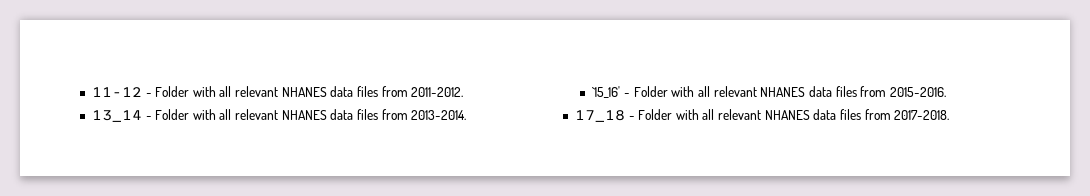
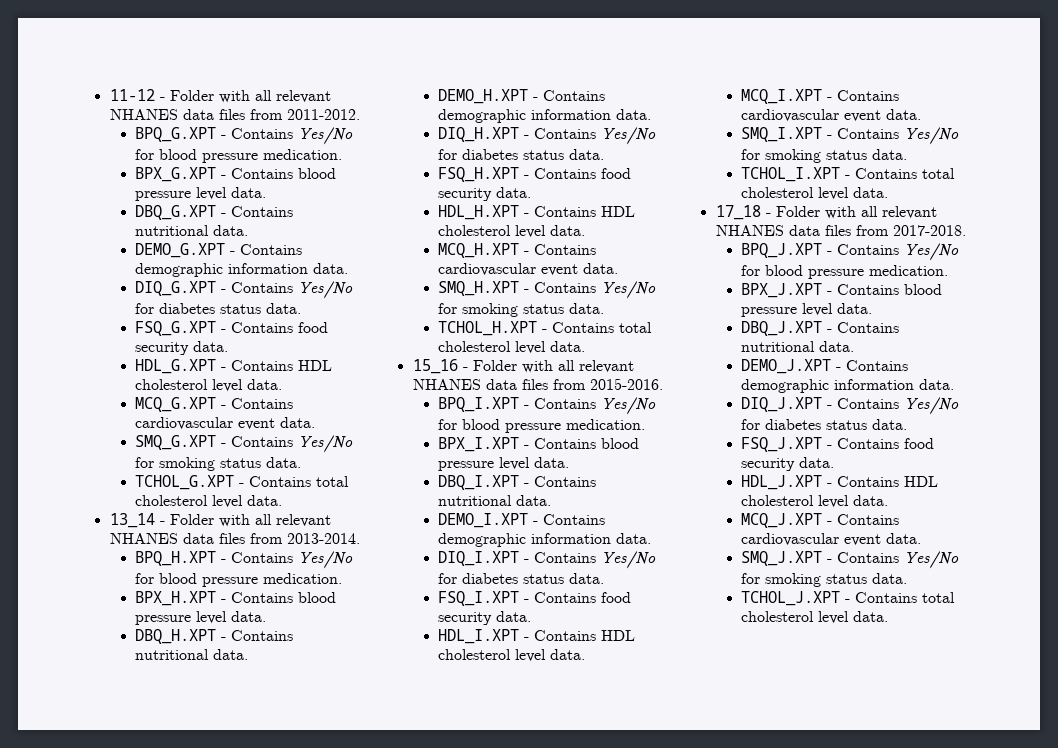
(464, 92) none -> [135,127,354,145] [135,149,343,163] [135,167,337,182] [135,187,267,201] [135,205,294,220] [135,225,249,236] [135,243,303,258] [135,263,349,277] [135,281,354,299] [135,303,302,314] [135,321,329,336] [135,341,229,355] [135,359,333,374] [135,379,283,392] [135,397,294,412] [135,417,316,430] [135,435,354,453] [135,457,302,471] [135,475,350,490] [135,495,283,508] // BPQ_G.XPT - Contains Yes/No for blood pressure medication. // BPX_G.XPT - Contains blood pressure level data. // DBQ_G.XPT - Contains nutritional data. // DEMO_G.XPT - Contains demographic information data. // DIQ_G.XPT - Contains Yes/No for diabetes status data. // FSQ_G.XPT - Contains food security data. // HDL_G.XPT - Contains HDL cholesterol level data. // MCQ_G.XPT - Contains cardiovascular event data. // SMQ_G.XPT - Contains Yes/No for smoking status data. // TCHOL_G.XPT - Contains total cholesterol level data.
[592,86,621,98] `15_16' -> [135,551,354,569] [135,573,343,587] [135,591,337,606] [135,611,267,625] [135,629,294,644] [135,649,249,660] [438,89,606,104] [438,109,652,123] [438,127,657,145] [438,149,605,160] [438,167,632,182] [438,187,532,201] [438,205,636,220] [438,225,586,238] [438,243,597,258] [438,263,619,276] [438,281,657,299] [438,303,605,317] [438,321,653,336] [438,341,586,354] [412,359,458,374] BPQ_H.XPT - Contains Yes/No for blood pressure medication. // BPX_H.XPT - Contains blood pressure level data. // DBQ_H.XPT - Contains nutritional data. // DEMO_H.XPT - Contains demographic information data. // DIQ_H.XPT - Contains Yes/No for diabetes status data. // FSQ_H.XPT - Contains food security data. // HDL_H.XPT - Contains HDL cholesterol level data. // MCQ_H.XPT - Contains cardiovascular event data. // SMQ_H.XPT - Contains Yes/No for smoking status data. // TCHOL_H.XPT - Contains total cholesterol level data. // 15_16
(946, 92) none -> [438,397,657,415] [438,419,646,433] [438,437,640,452] [438,457,570,471] [438,475,597,490] [438,495,552,506] [438,513,606,528] [438,533,652,547] [438,551,657,569] [438,573,605,584] [438,591,632,606] [438,611,532,625] [438,629,636,644] [438,649,586,662] [741,89,900,104] [741,109,922,122] [741,127,960,145] [741,149,908,163] [741,167,956,182] [741,187,889,200] // BPQ_I.XPT - Contains Yes/No for blood pressure medication. // BPX_I.XPT - Contains blood pressure level data. // DBQ_I.XPT - Contains nutritional data. // DEMO_I.XPT - Contains demographic information data. // DIQ_I.XPT - Contains Yes/No for diabetes status data. // FSQ_I.XPT - Contains food security data. // HDL_I.XPT - Contains HDL cholesterol level data. // MCQ_I.XPT - Contains cardiovascular event data. // SMQ_I.XPT - Contains Yes/No for smoking status data. // TCHOL_I.XPT - Contains total cholesterol level data.
(950, 115) none -> [741,243,960,261] [741,265,949,279] [741,283,943,298] [741,303,873,317] [741,321,900,336] [741,341,855,352] [741,359,909,374] [741,379,955,393] [741,397,960,415] [741,419,908,430] [741,437,935,452] [741,457,835,471] [741,475,939,490] [741,495,889,508] [741,513,900,528] [741,533,922,546] [741,551,960,569] [741,573,908,587] [741,591,956,606] [741,611,889,624] // BPQ_J.XPT - Contains Yes/No for blood pressure medication. // BPX_J.XPT - Contains blood pressure level data. // DBQ_J.XPT - Contains nutritional data. // DEMO_J.XPT - Contains demographic information data. // DIQ_J.XPT - Contains Yes/No for diabetes status data. // FSQ_J.XPT - Contains food security data. // HDL_J.XPT - Contains HDL cholesterol level data. // MCQ_J.XPT - Contains cardiovascular event data. // SMQ_J.XPT - Contains Yes/No for smoking status data. // TCHOL_J.XPT - Contains total cholesterol level data.

